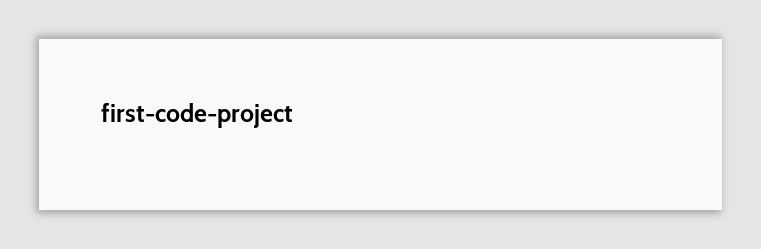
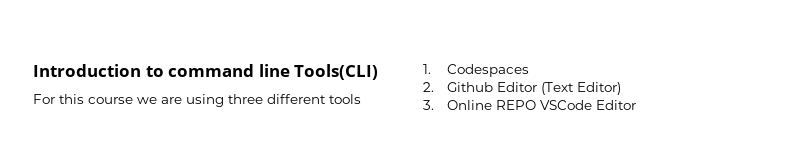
[101,103,293,128] first-code-project -> [33,64,379,80] [33,94,361,107] [423,64,529,77] [423,82,621,95] [423,100,636,110] Introduction to command line Tools(CLI) // For this course we are using three different tools // 1. Codespaces // 2. Github Editor (Text Editor) // 3. Online REPO VSCode Editor

